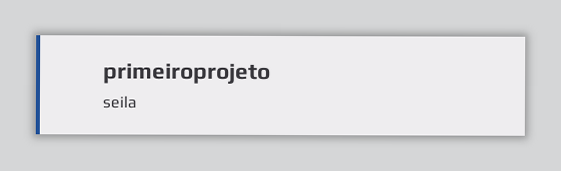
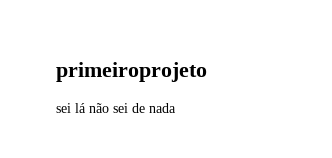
[102,95,137,109] seila -> [56,103,176,113] sei lá não sei de nada

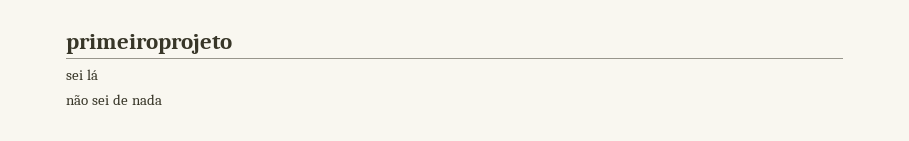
(86, 108) none -> (98, 74) //

